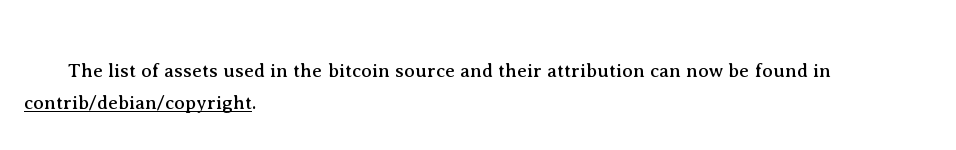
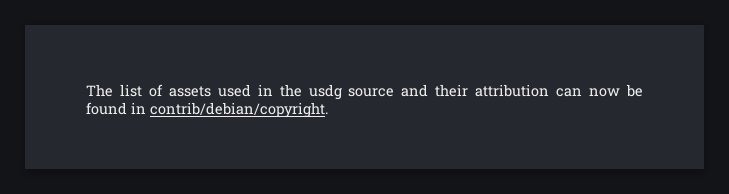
[327,63,390,77] bitcoin -> [308,84,342,100] usdg

